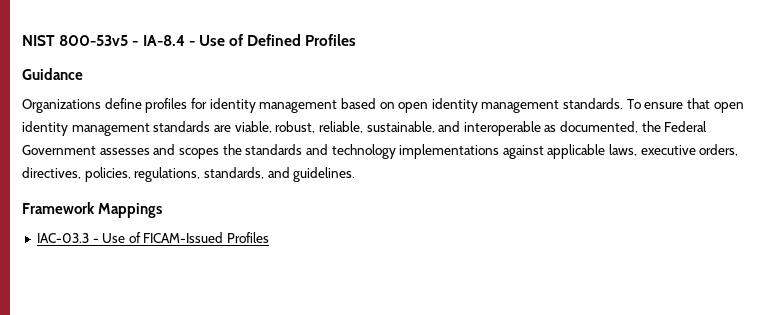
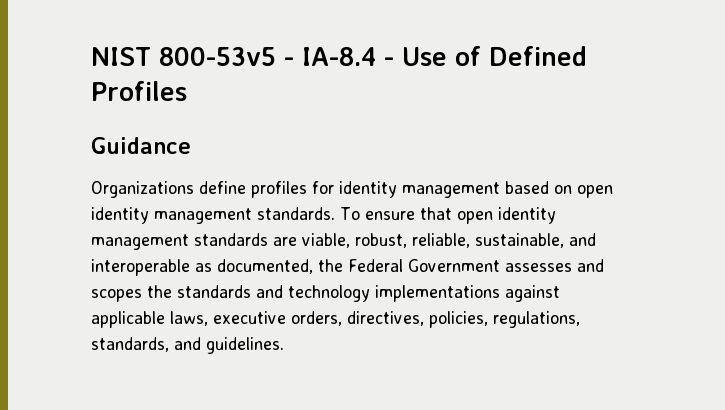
[22,202,163,218] [36,232,270,243] // Framework Mappings // IAC-03.3 - Use of FICAM-Issued Profiles -> (284, 345) none

